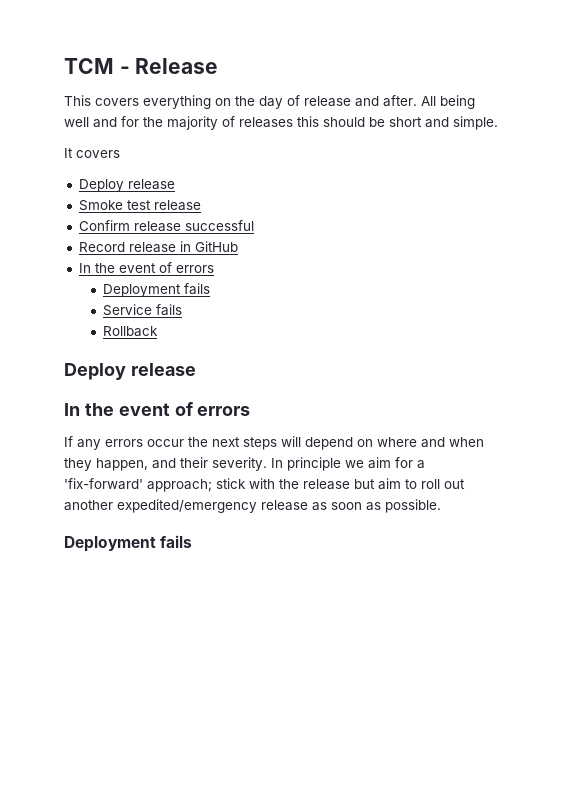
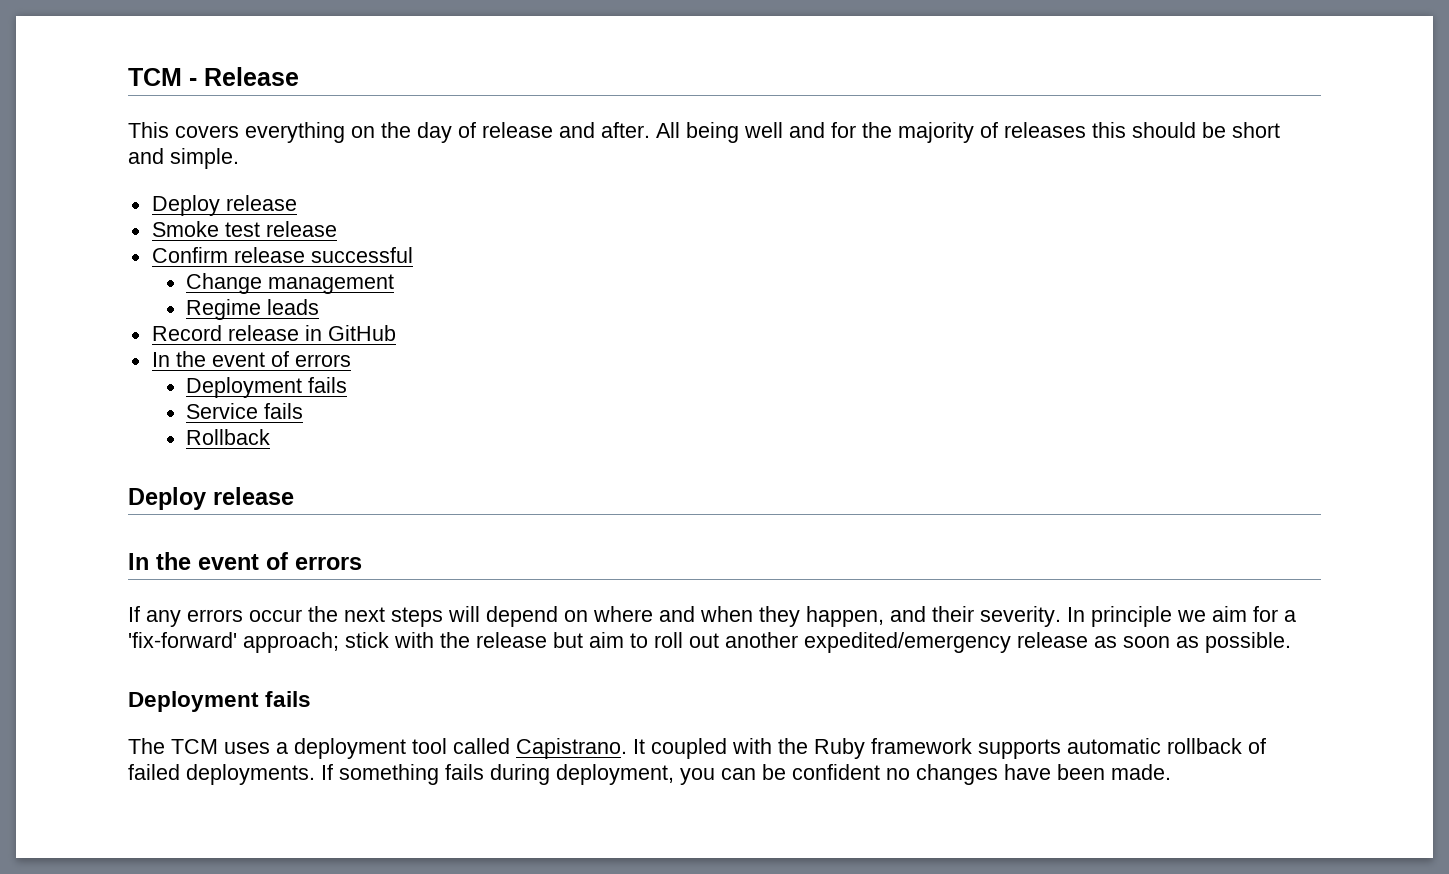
[64,148,120,158] // It covers -> (239, 158) none
(254, 225) none -> [186,273,395,294] [186,299,320,320] // Change management // Regime leads
(193, 541) none -> [128,738,1266,759] [128,764,1171,785] // The TCM uses a deployment tool called Capistrano. It coupled with the Ruby framework supports automatic rollback of failed deployments. If something fails during deployment, you can be confident no changes have been made.

